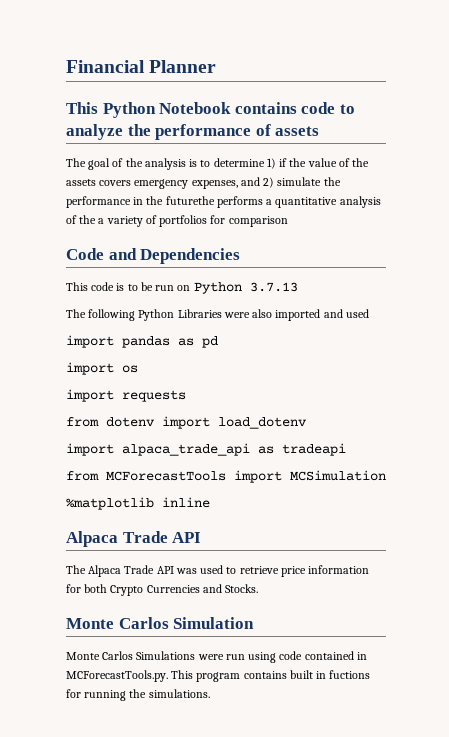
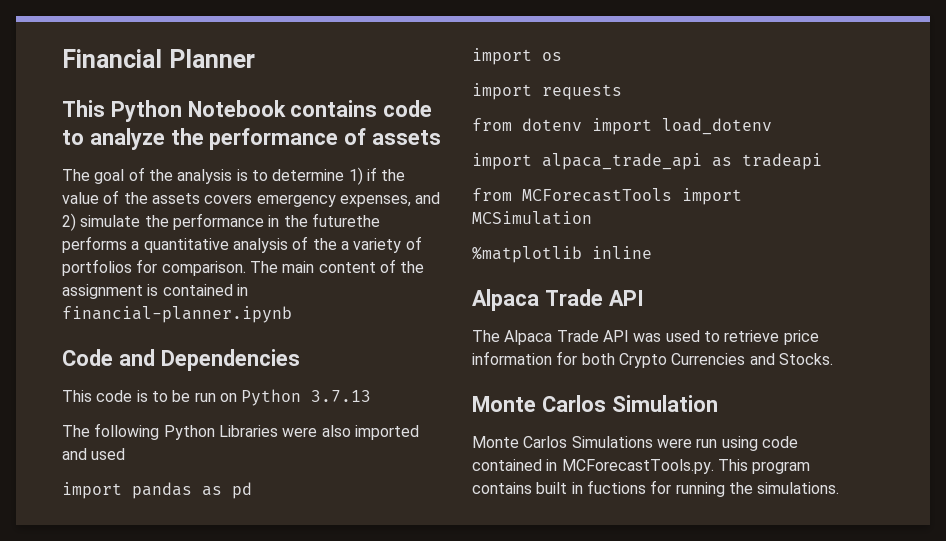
[228,216,288,227] comparison -> [161,259,425,276] [62,284,248,299] [62,306,292,323] comparison. The main content of the assignment is contained in financial-planner.ipynb

